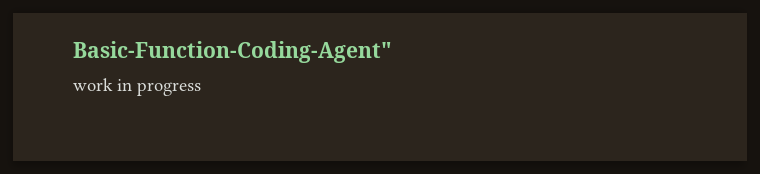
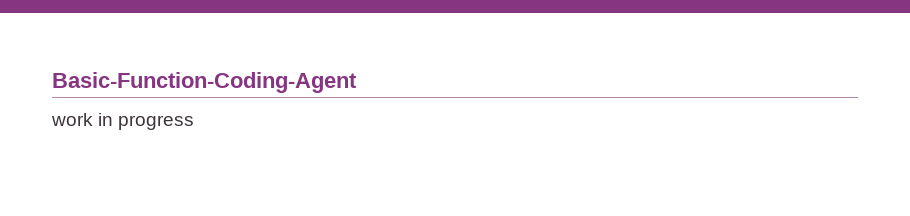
[73,41,392,63] Basic-Function-Coding-Agent" -> [52,72,357,93] Basic-Function-Coding-Agent

